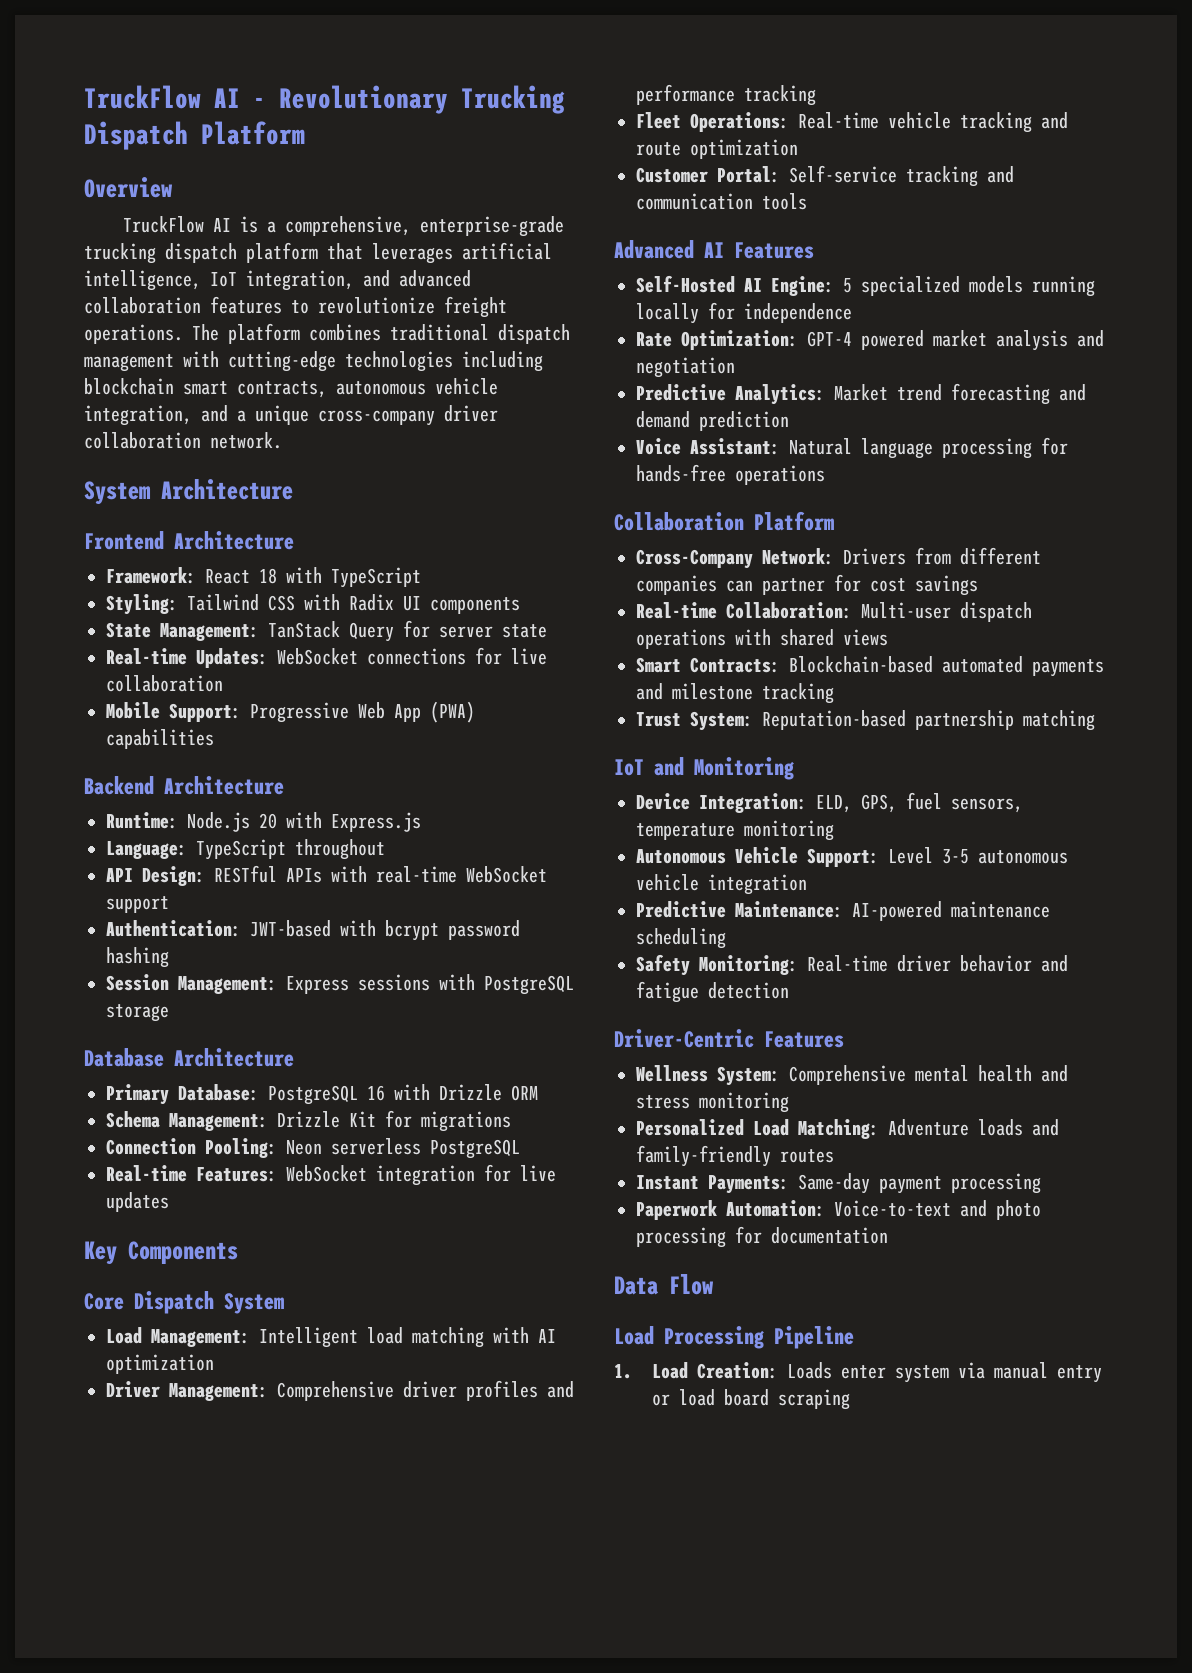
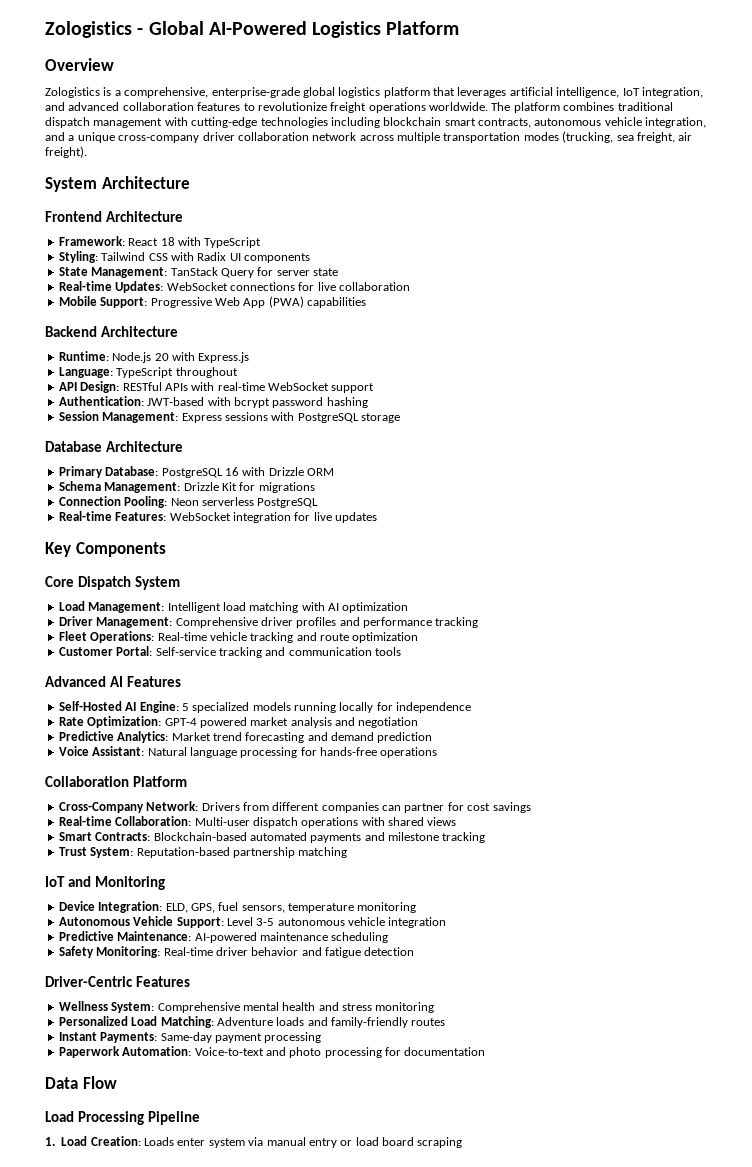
[84,85,565,114] [84,121,188,150] TruckFlow AI - Revolutionary Trucking Dispatch -> [45,21,382,38] Zologistics - Global AI-Powered Logistics
[123,216,232,233] TruckFlow AI -> [45,87,100,98] Zologistics
[84,243,237,264] trucking dispatch -> [302,87,381,98] global logistics
[84,324,183,344] operations. -> [368,102,488,113] operations worldwide.
[210,432,282,449] network. -> [312,131,693,143] [45,146,87,158] network across multiple transportation modes (trucking, sea freight, air freight).

